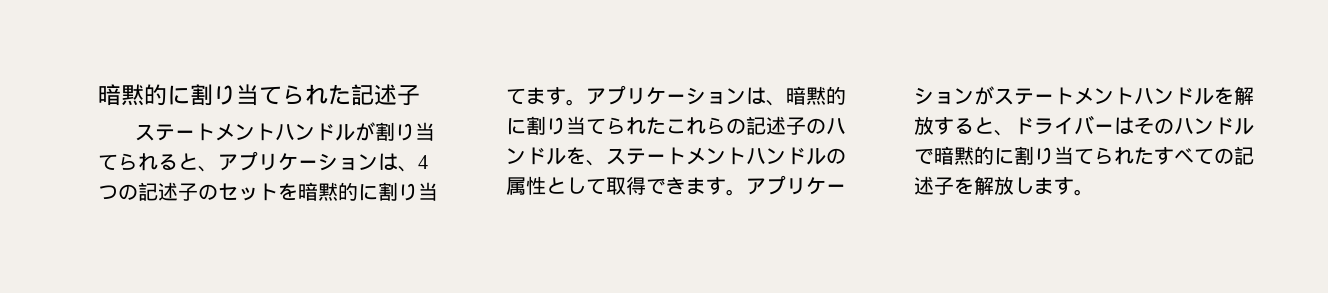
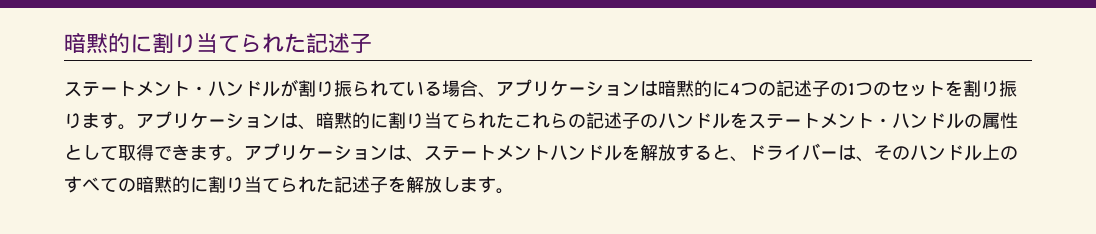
(276, 132) none -> [190,86,208,95] ・
[415,122,436,141] [98,153,198,171] 当てられると -> [334,80,478,97] 振られている場合
[398,166,418,172] 、 -> [658,80,730,97] 暗黙的に
[218,182,438,201] [506,88,526,105] セットを暗黙的に割り当て -> [848,80,1017,97] [64,113,82,129] 1つのセットを割り振り
[586,147,746,166] 、ステートメント -> [748,113,892,129] ステートメント・
[974,86,994,105] が -> [388,145,424,162] は、
(1134, 126) none -> [856,156,874,162] 、
[914,146,1234,165] で暗黙的に割り当てられたすべての -> [982,144,1018,160] [64,176,334,193] 上のすべての暗黙的に割り当てられた

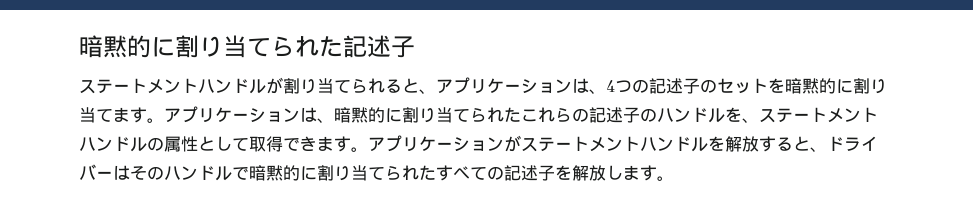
[190,86,208,95] ・ -> (198, 85) none
[334,80,478,97] 振られている場合 -> [317,78,419,94] 当てられると
[658,80,730,97] 暗黙的に -> [589,89,606,94] 、
[848,80,1017,97] [64,113,82,129] 1つのセットを割り振り -> [717,78,887,94] [79,107,113,123] セットを暗黙的に割り当て
[748,113,892,129] ステートメント・ -> [742,107,878,123] 、ステートメント
[388,145,424,162] は、 -> [504,135,521,152] が
[856,156,874,162] 、 -> (130, 172) none
[982,144,1018,160] [64,176,334,193] 上のすべての暗黙的に割り当てられた -> [232,165,504,181] で暗黙的に割り当てられたすべての

